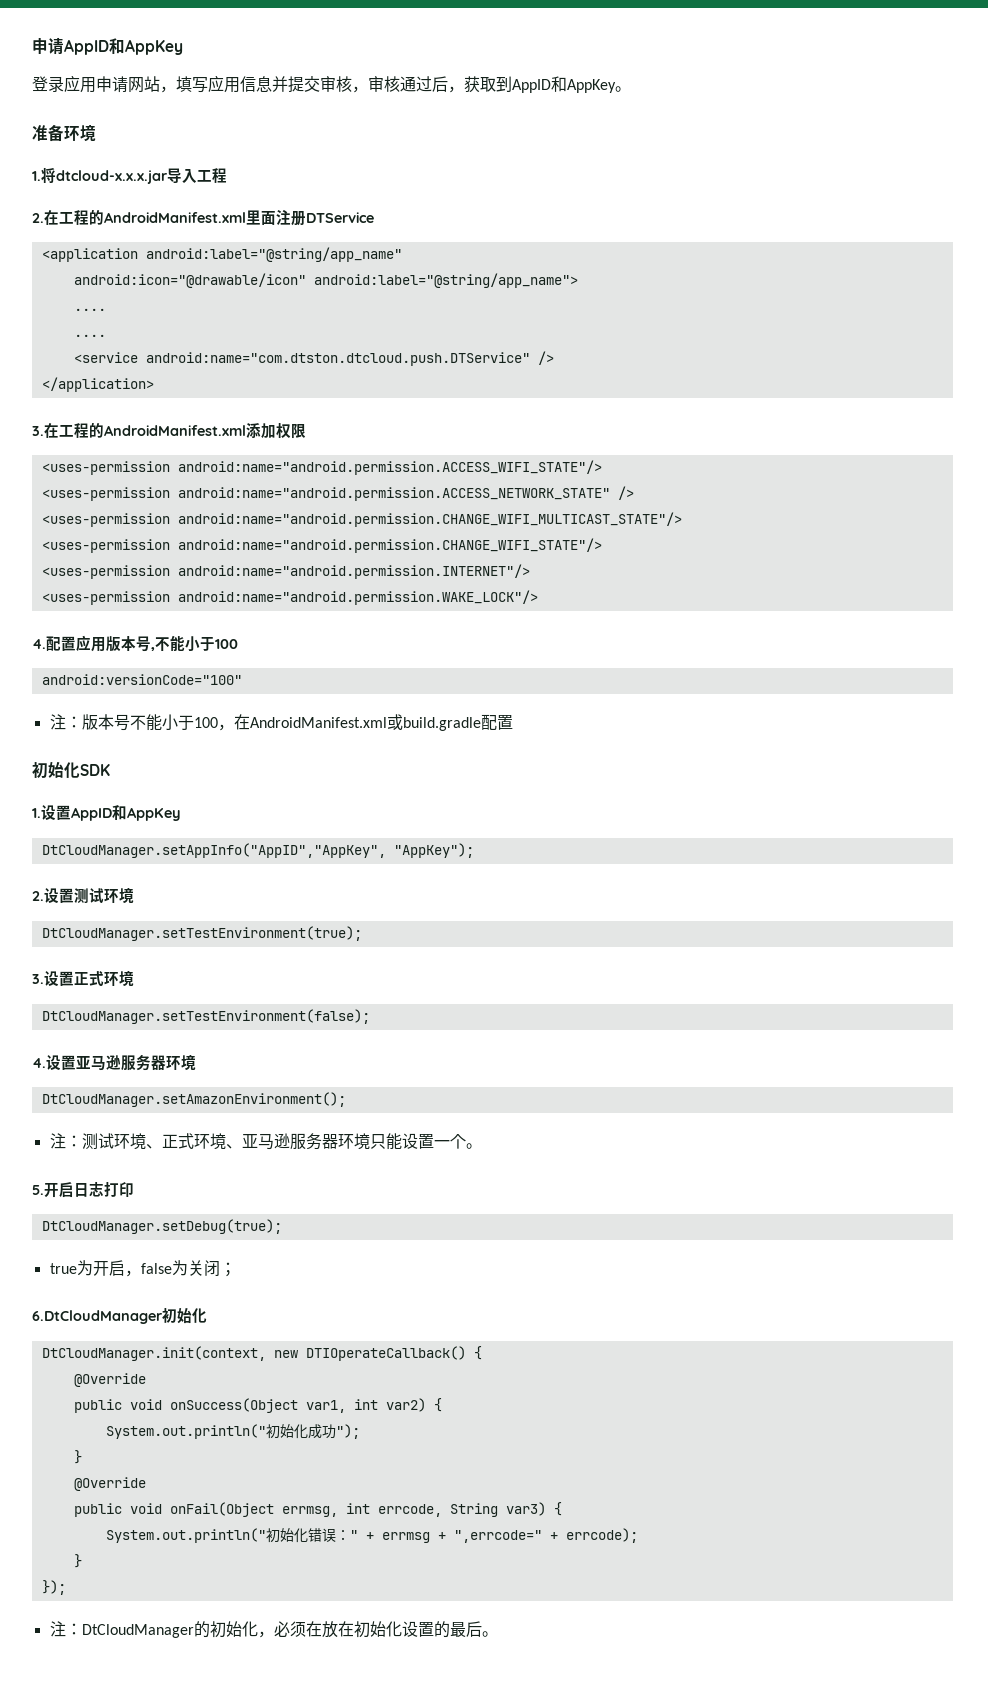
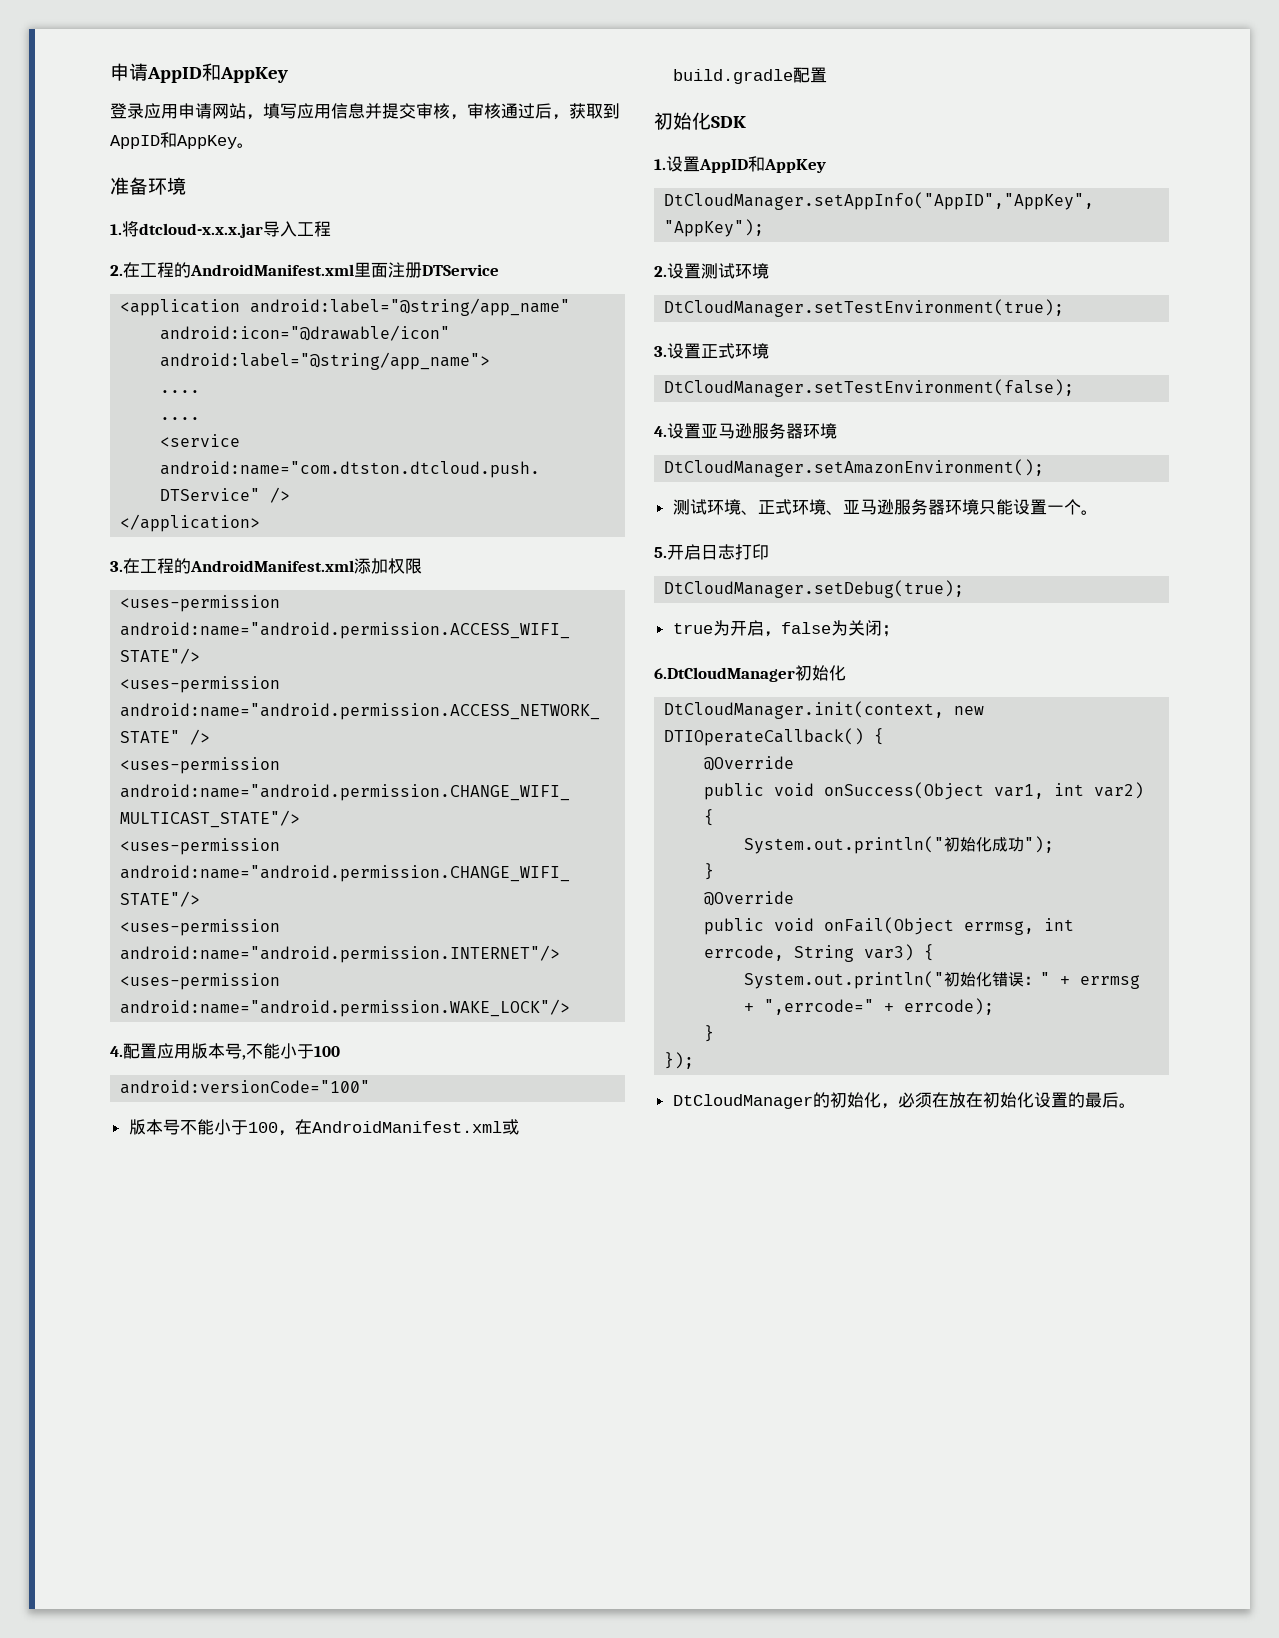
[49,714,82,730] 注： -> (371, 1087) none
[49,1133,82,1149] 注： -> (1045, 468) none
[49,1621,82,1637] 注： -> (695, 1060) none

